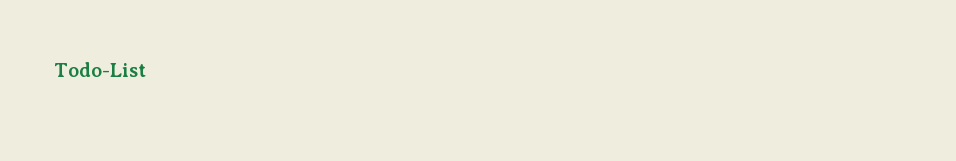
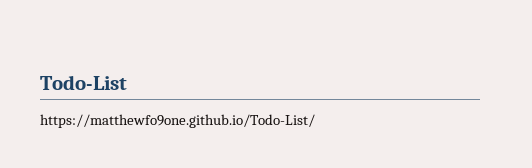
(146, 69) none -> [40,114,315,128] // https://matthewfo9one.github.io/Todo-List/

